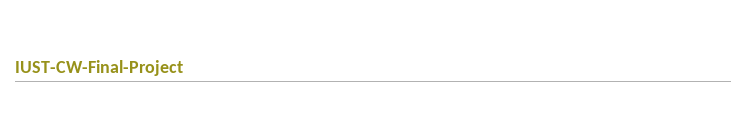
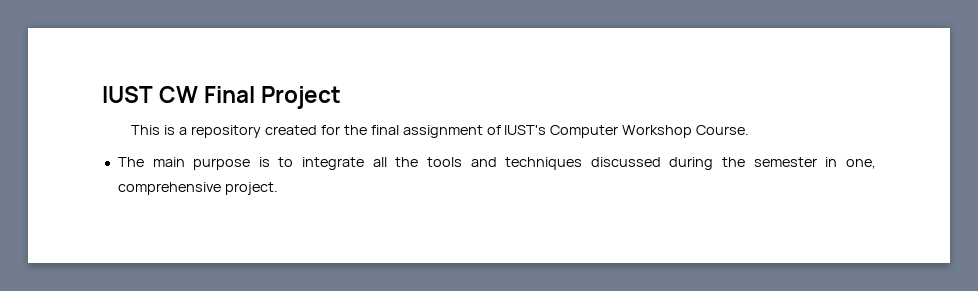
[15,60,183,76] IUST-CW-Final-Project -> [102,86,342,109] [131,125,750,138] [117,157,876,170] [117,182,278,195] IUST CW Final Project // This is a repository created for the final assignment of IUST's Computer Workshop Course. // The main purpose is to integrate all the tools and techniques discussed during the semester in one, comprehensive project.

